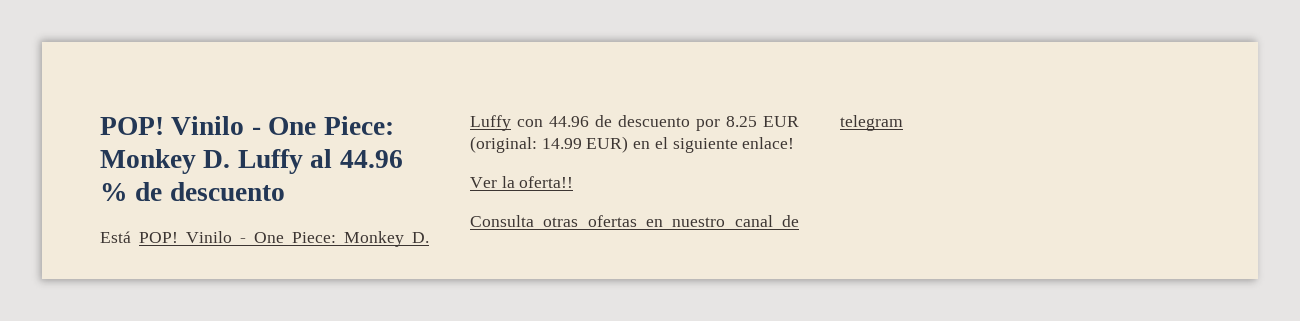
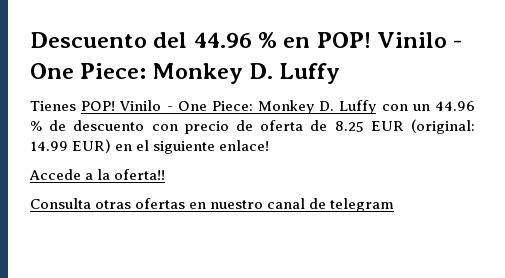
[100,116,394,135] [100,149,403,174] [100,182,285,201] [100,231,131,243] POP! Vinilo - One Piece: Monkey D. Luffy al 44.96 % de descuento // Está -> [30,32,463,48] [30,63,341,84] [30,101,76,111] Descuento del 44.96 % en POP! Vinilo - One Piece: Monkey D. Luffy // Tienes
[549,115,720,131] 44.96 de descuento por -> [412,101,476,111] [30,120,328,134] un 44.96 % de descuento con precio de oferta de
[470,177,497,188] Ver -> [29,169,94,180] Accede a

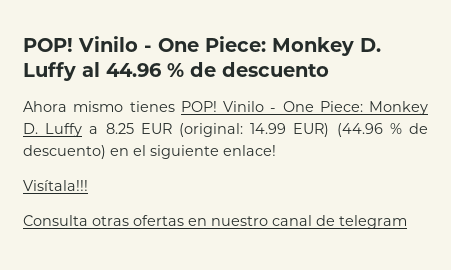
[30,32,463,48] [30,63,341,84] [30,100,476,114] [30,120,328,134] Descuento del 44.96 % en POP! Vinilo - One Piece: Monkey D. Luffy // Tienes POP! Vinilo - One Piece: Monkey D. Luffy con un 44.96 % de descuento con precio de oferta de -> [23,36,381,56] [23,62,329,81] [23,101,428,115] [23,123,99,137] POP! Vinilo - One Piece: Monkey D. Luffy al 44.96 % de descuento // Ahora mismo tienes POP! Vinilo - One Piece: Monkey D. Luffy a
(112, 146) none -> [336,123,428,137] [23,145,106,159] (44.96 % de descuento)
[29,169,166,180] Accede a la oferta!! -> [23,180,88,191] Visítala!!!

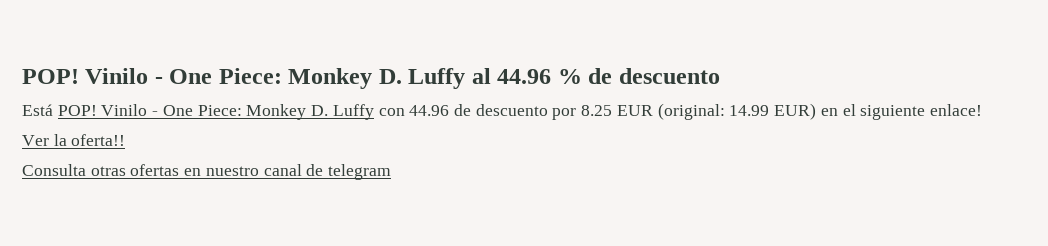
[23,101,428,115] [23,123,99,137] Ahora mismo tienes POP! Vinilo - One Piece: Monkey D. Luffy a -> [22,104,577,120] Está POP! Vinilo - One Piece: Monkey D. Luffy con 44.96 de descuento por
[336,123,428,137] [23,145,106,159] (44.96 % de descuento) -> (817, 111) none
[23,180,88,191] Visítala!!! -> [22,134,126,146] Ver la oferta!!

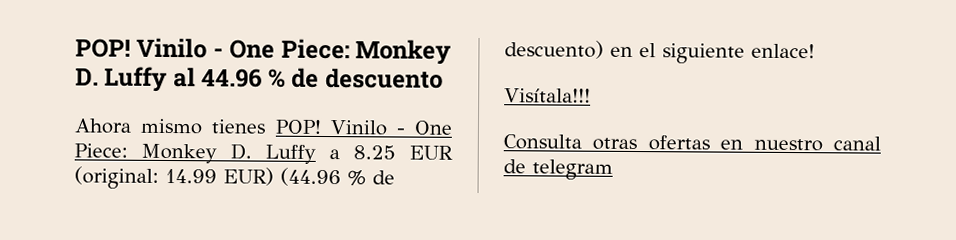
[22,104,577,120] Está POP! Vinilo - One Piece: Monkey D. Luffy con 44.96 de descuento por -> [74,118,452,136] [74,143,340,164] Ahora mismo tienes POP! Vinilo - One Piece: Monkey D. Luffy a
(817, 111) none -> [280,167,395,187] [504,40,604,59] (44.96 % de descuento)
[22,134,126,146] Ver la oferta!! -> [504,88,591,103] Visítala!!!

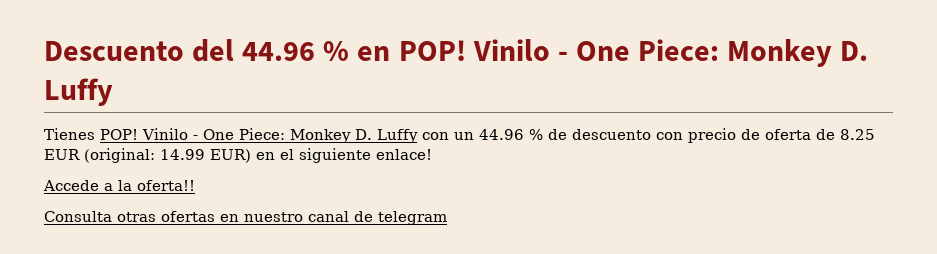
[75,37,452,65] [75,66,443,92] [74,118,452,136] [74,143,340,164] POP! Vinilo - One Piece: Monkey D. Luffy al 44.96 % de descuento // Ahora mismo tienes POP! Vinilo - One Piece: Monkey D. Luffy a -> [44,39,869,67] [44,78,113,106] [44,128,835,143] Descuento del 44.96 % en POP! Vinilo - One Piece: Monkey D. Luffy // Tienes POP! Vinilo - One Piece: Monkey D. Luffy con un 44.96 % de descuento con precio de oferta de
[280,167,395,187] [504,40,604,59] (44.96 % de descuento) -> (251, 156) none
[504,88,591,103] Visítala!!! -> [43,180,195,191] Accede a la oferta!!

